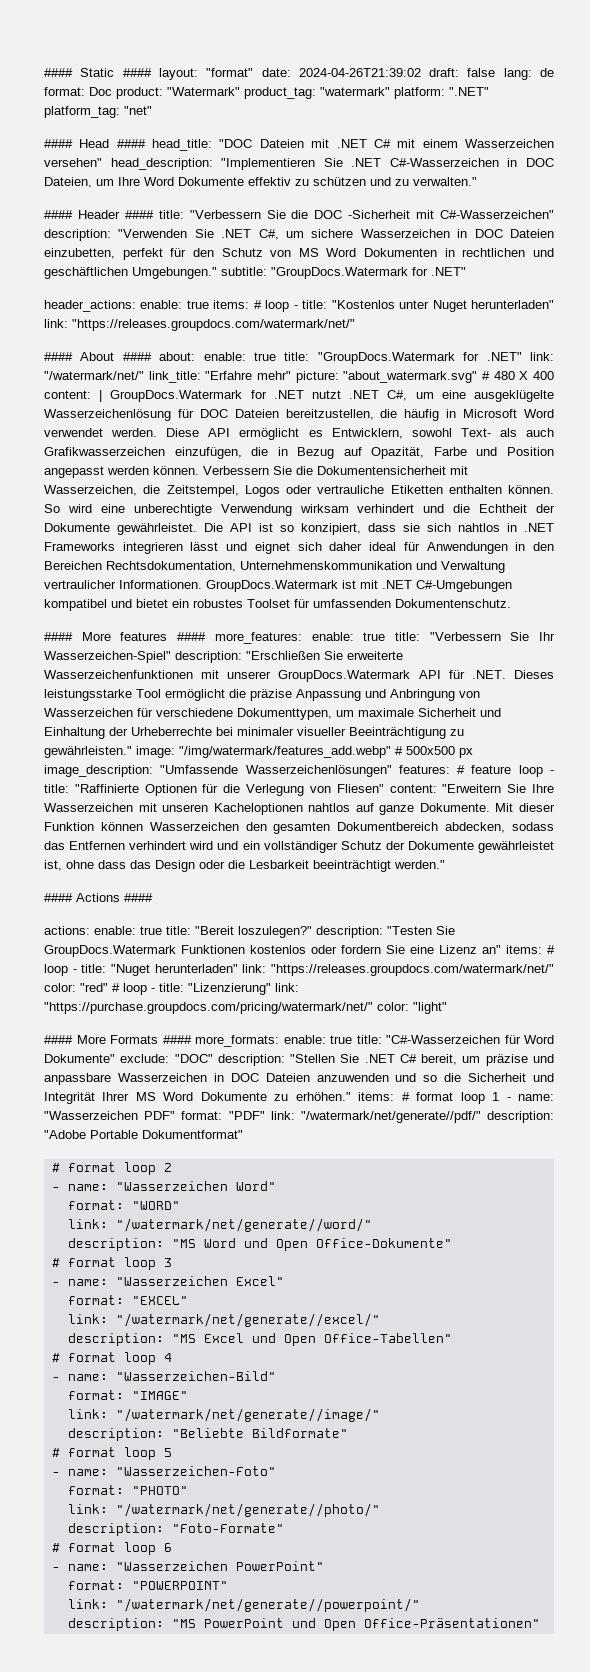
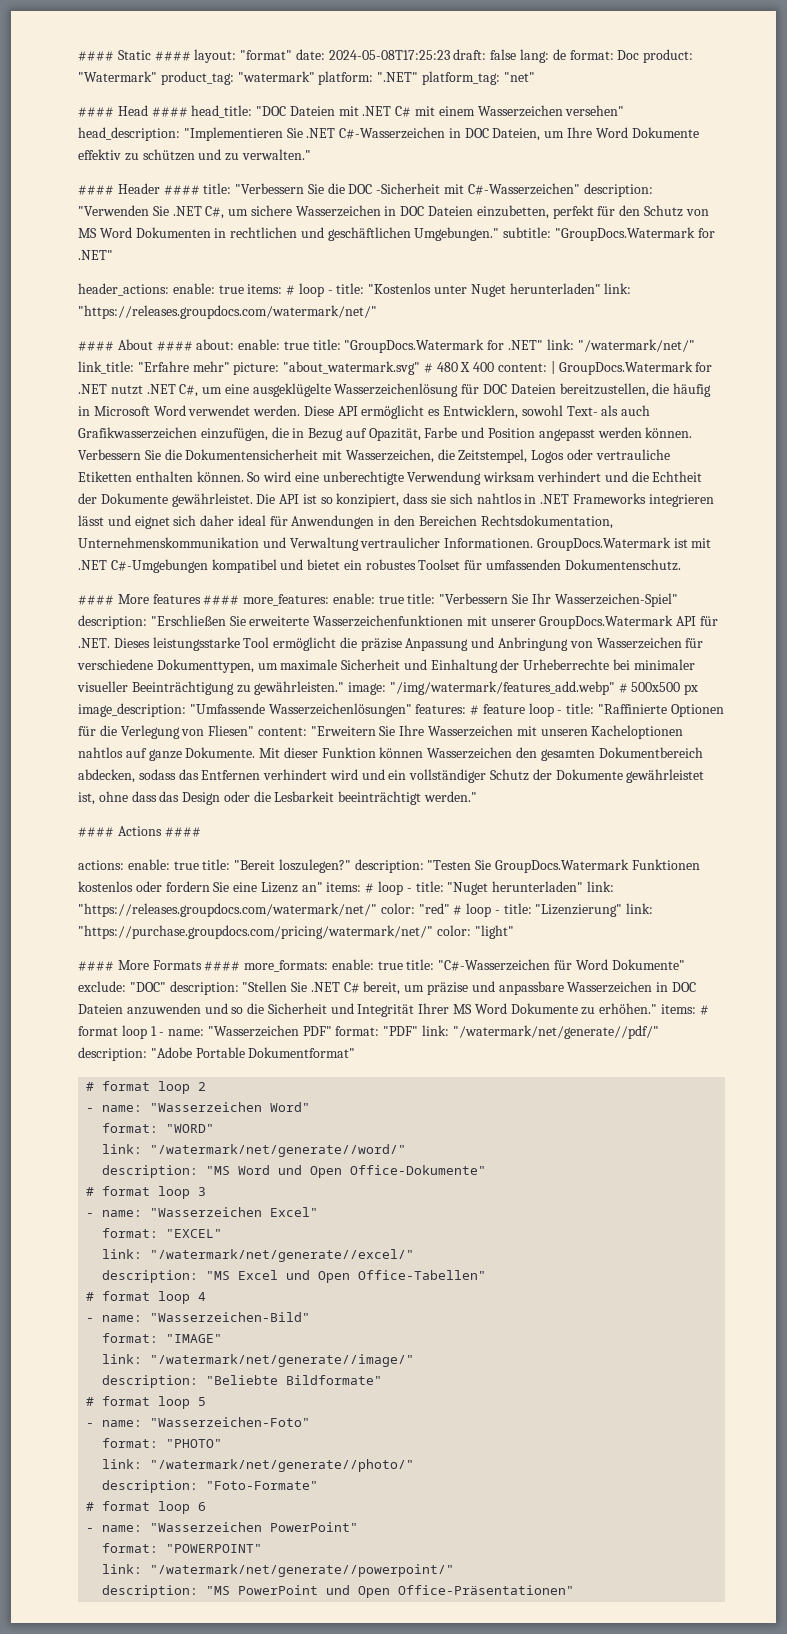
[298,68,421,77] 2024-04-26T21:39:02 -> [328,50,450,60] 2024-05-08T17:25:23

